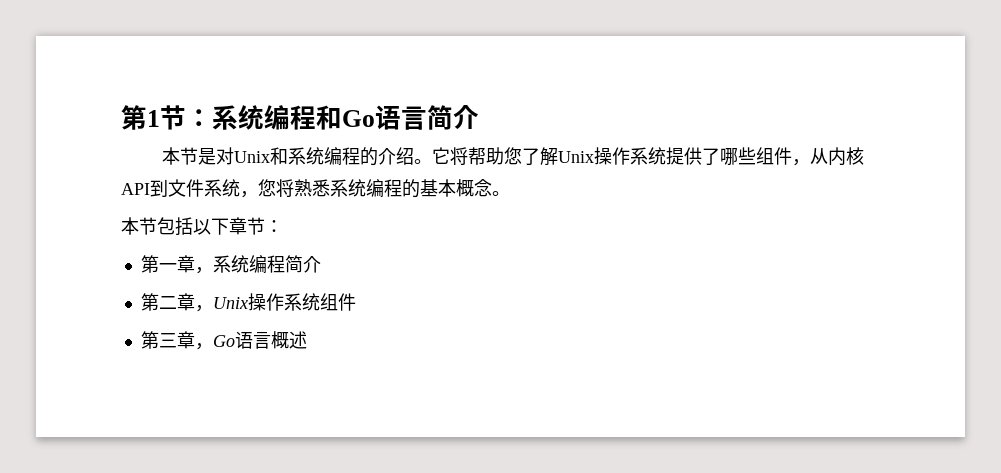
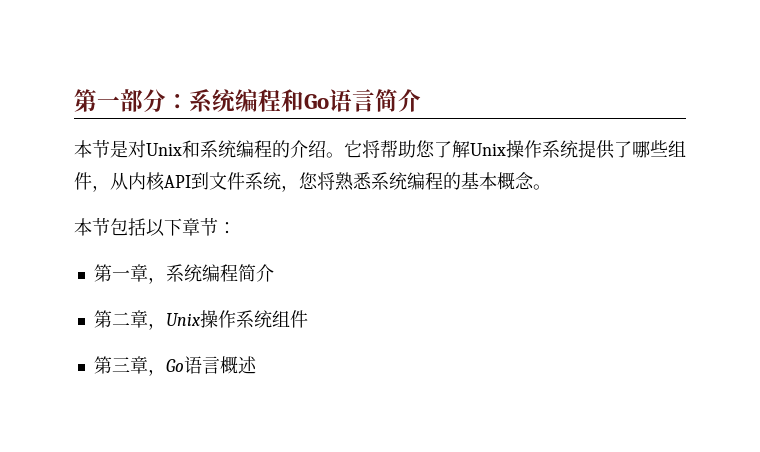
[121,105,186,130] 第1节 -> [74,89,166,112] 第一部分

